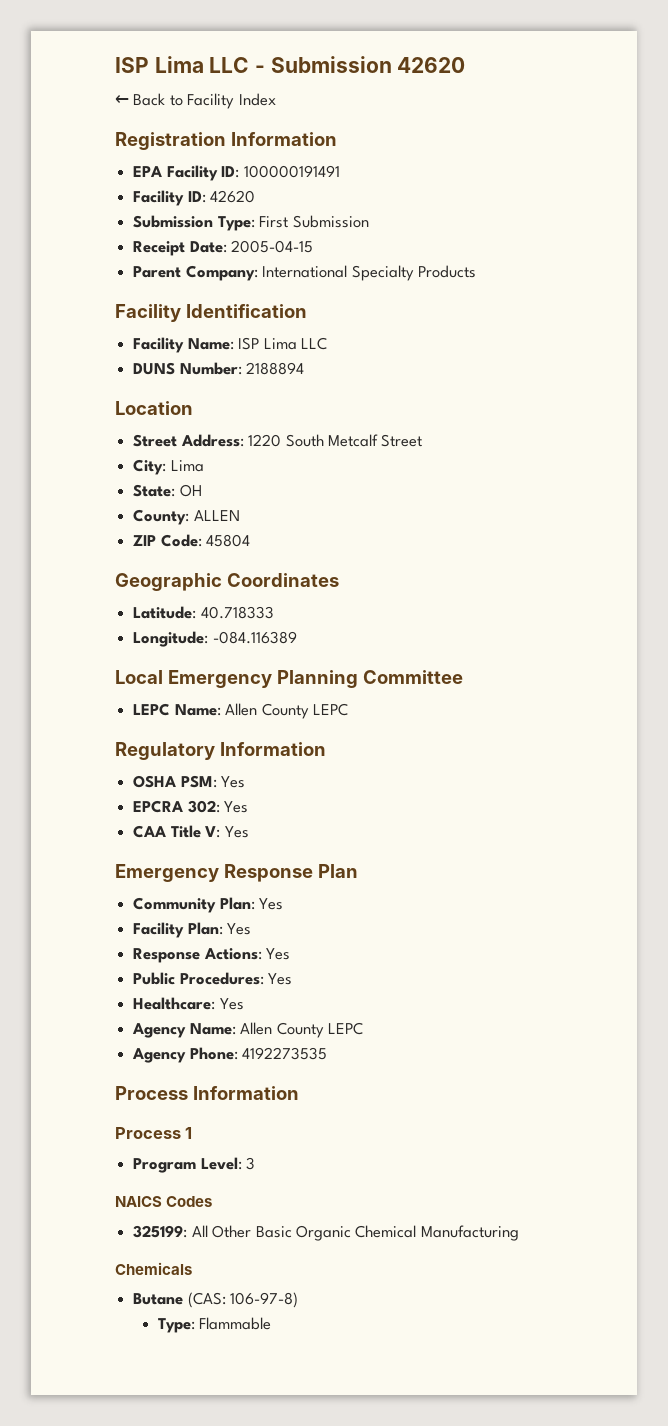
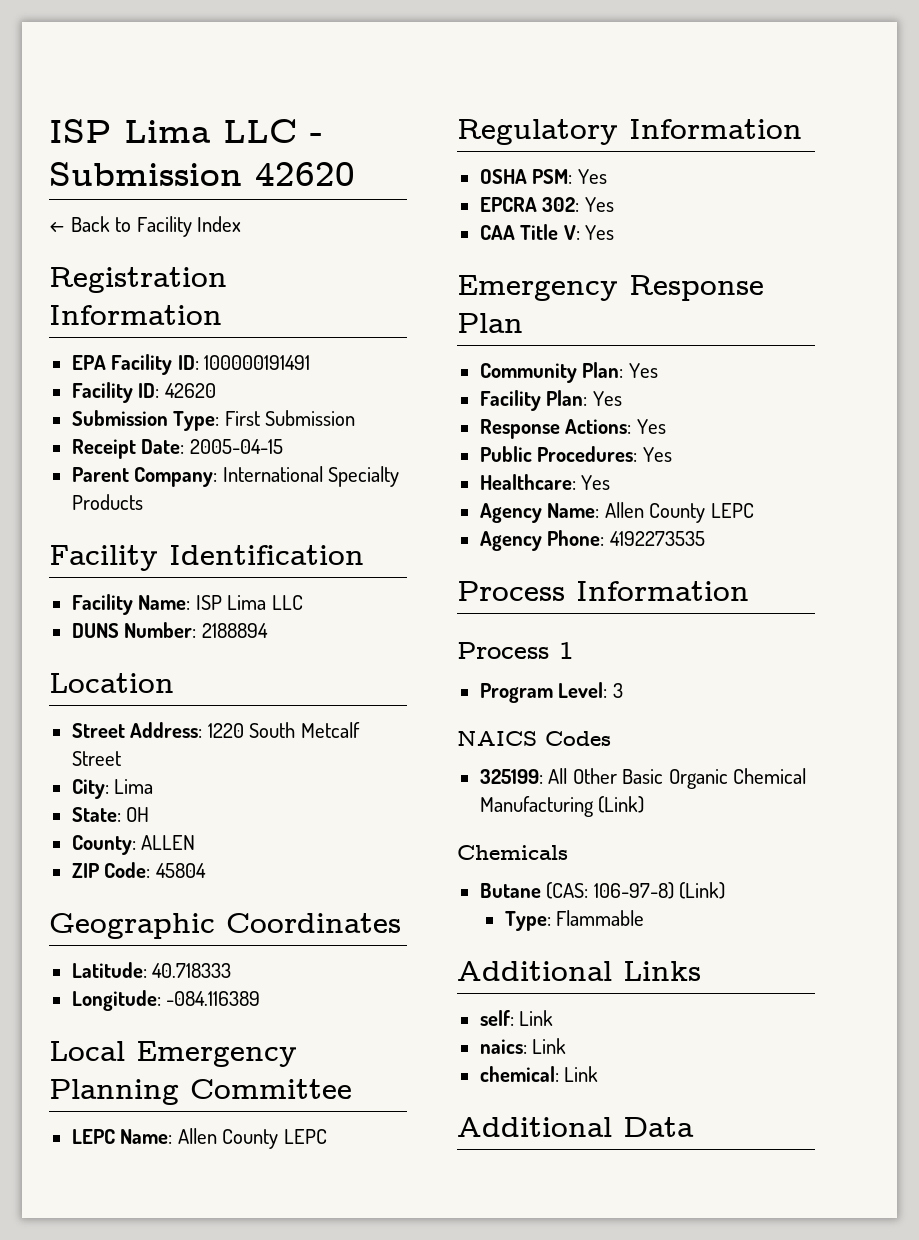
(519, 1233) none -> [598,796,645,813] (Link)
(299, 1300) none -> [679,882,726,899] (Link)
(272, 1323) none -> [457,961,701,981] [479,1010,554,1026] [479,1038,567,1054] [479,1066,599,1082] [457,1117,694,1137] // Additional Links // self: Link // naics: Link // chemical: Link // Additional Data

